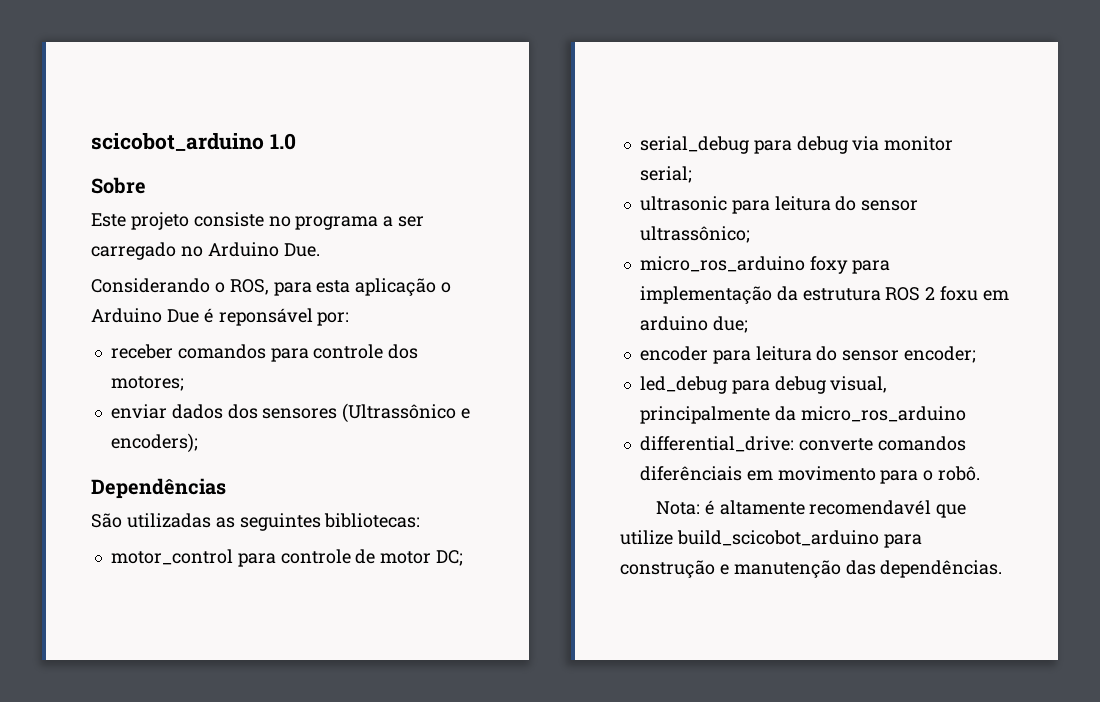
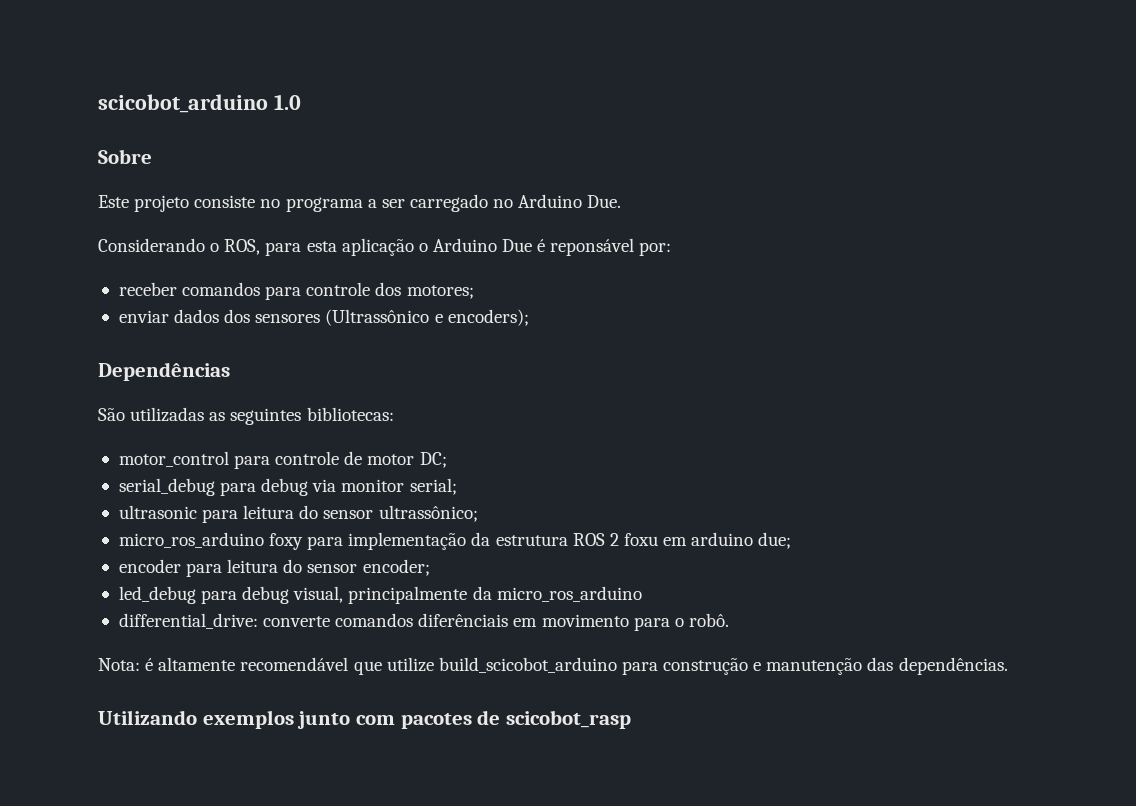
[809,500,932,515] recomendavél -> [240,657,349,671] recomendável
(1003, 569) none -> [98,710,632,729] // Utilizando exemplos junto com pacotes de scicobot_rasp

